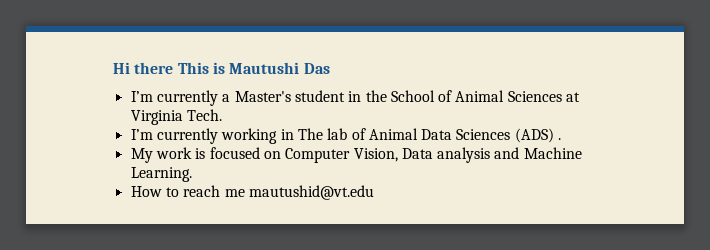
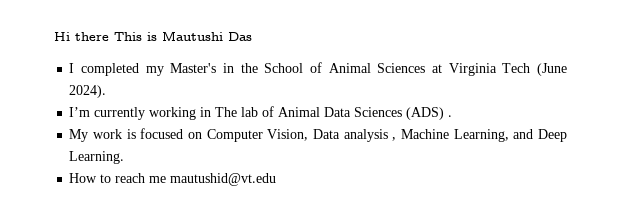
[130,90,345,106] I’m currently a Master's student -> [69,63,217,76] I completed my Master's
[186,109,222,121] Tech. -> [502,63,567,76] [69,85,107,98] Tech (June 2024).
[494,147,582,159] and Machine -> [392,129,567,142] , Machine Learning, and Deep

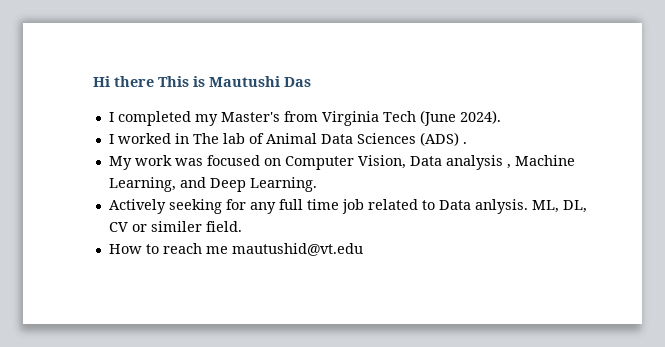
[223,62,443,73] in the School of Animal Sciences at -> [283,111,318,122] from
[69,107,197,120] I’m currently working -> [108,133,171,144] I worked
[126,129,136,139] is -> [174,158,203,166] was
(125, 157) none -> [108,199,587,214] [108,221,242,232] // Actively seeking for any full time job related to Data anlysis. ML, DL, CV or similer field.

